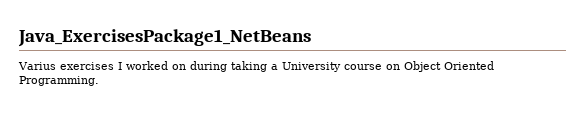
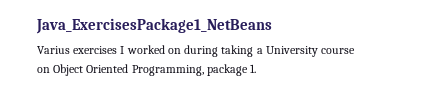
[19,76,99,86] Programming. -> [131,64,257,76] Programming, package 1.

